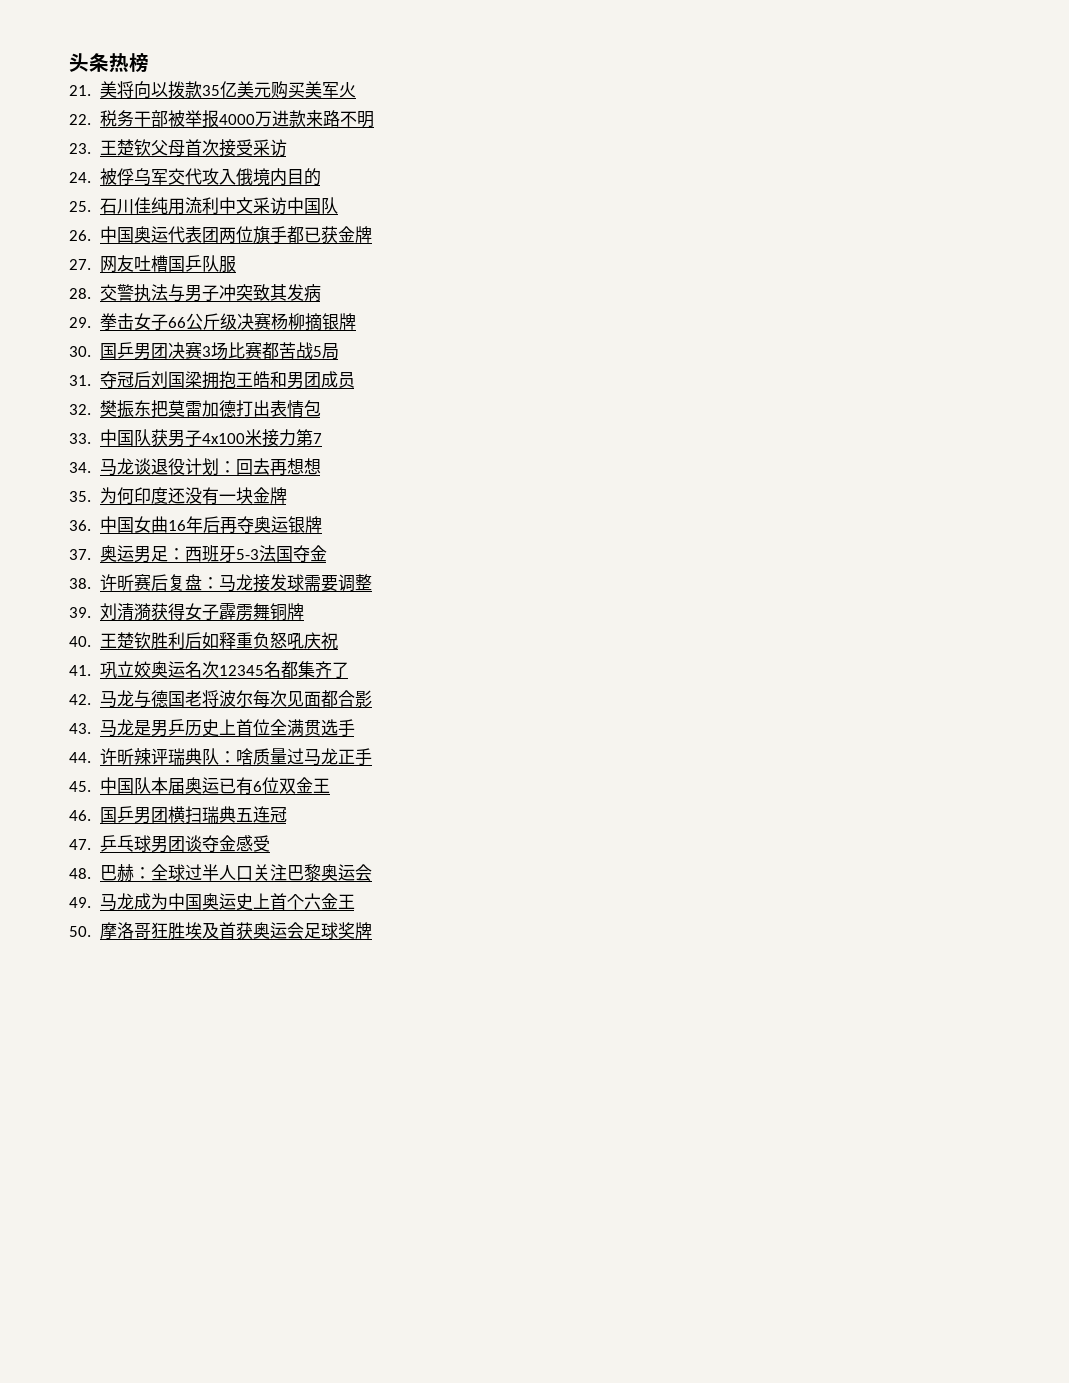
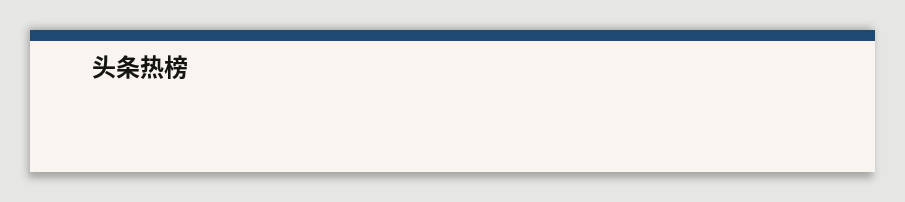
[69,81,356,99] [69,110,374,128] [69,139,287,157] [69,168,321,186] [69,197,338,215] [69,226,372,244] [69,255,236,273] [69,284,321,302] [69,312,356,331] [69,341,339,360] [69,371,355,389] [69,400,321,418] [69,429,322,447] [69,458,321,476] [69,487,287,505] [69,516,322,534] [69,545,327,563] [69,573,372,592] [69,603,304,621] [69,632,338,650] [69,661,349,679] [69,690,372,708] [69,719,355,737] [69,748,372,766] [69,777,330,795] [69,806,287,824] [69,835,270,853] [69,864,372,882] [69,893,355,911] [69,922,372,940] // 21.美将向以拨款35亿美元购买美军火 // 22.税务干部被举报4000万进款来路不明 // 23.王楚钦父母首次接受采访 // 24.被俘乌军交代攻入俄境内目的 // 25.石川佳纯用流利中文采访中国队 // 26.中国奥运代表团两位旗手都已获金牌 // 27.网友吐槽国乒队服 // 28.交警执法与男子冲突致其发病 // 29.拳击女子66公斤级决赛杨柳摘银牌 // 30.国乒男团决赛3场比赛都苦战5局 // 31.夺冠后刘国梁拥抱王皓和男团成员 // 32.樊振东把莫雷加德打出表情包 // 33.中国队获男子4x100米接力第7 // 34.马龙谈退役计划：回去再想想 // 35.为何印度还没有一块金牌 // 36.中国女曲16年后再夺奥运银牌 // 37.奥运男足：西班牙5-3法国夺金 // 38.许昕赛后复盘：马龙接发球需要调整 // 39.刘清漪获得女子霹雳舞铜牌 // 40.王楚钦胜利后如释重负怒吼庆祝 // 41.巩立姣奥运名次12345名都集齐了 // 42.马龙与德国老将波尔每次见面都合影 // 43.马龙是男乒历史上首位全满贯选手 // 44.许昕辣评瑞典队：啥质量过马龙正手 // 45.中国队本届奥运已有6位双金王 // 46.国乒男团横扫瑞典五连冠 // 47.乒乓球男团谈夺金感受 // 48.巴赫：全球过半人口关注巴黎奥运会 // 49.马龙成为中国奥运史上首个六金王 // 50.摩洛哥狂胜埃及首获奥运会足球奖牌 -> (188, 67) none

